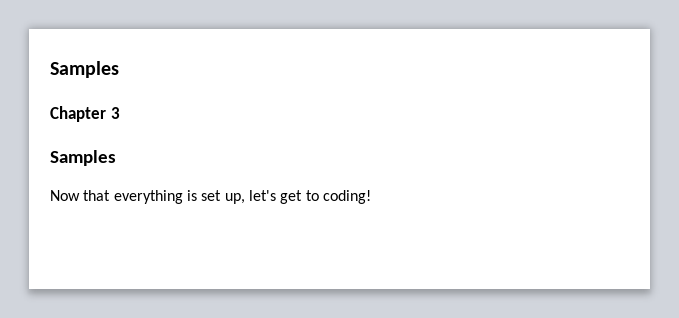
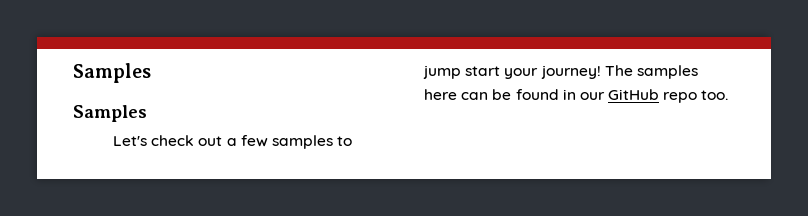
[50,61,119,78] [50,106,120,122] [50,150,116,166] [50,190,371,204] Samples // Chapter 3 // Samples // Now that everything is set up, let's get to coding! -> [73,63,151,83] [73,105,147,122] [113,135,353,149] [423,65,698,79] [424,89,729,103] Samples // Samples // Let's check out a few samples to jump start your journey! The samples here can be found in our GitHub repo too.

